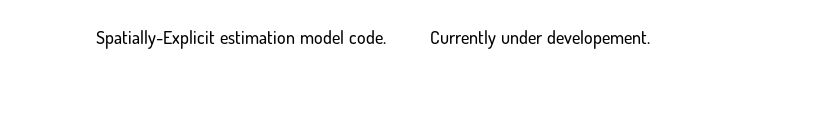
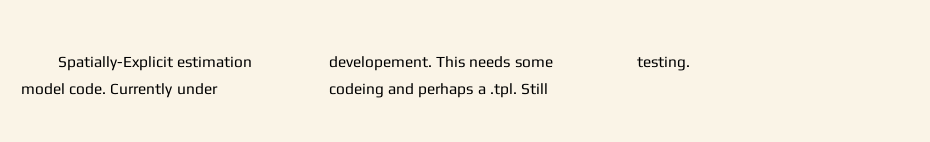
(650, 39) none -> [436,56,553,68] [329,83,548,98] [637,56,690,71] This needs some codeing and perhaps a .tpl. Still testing.

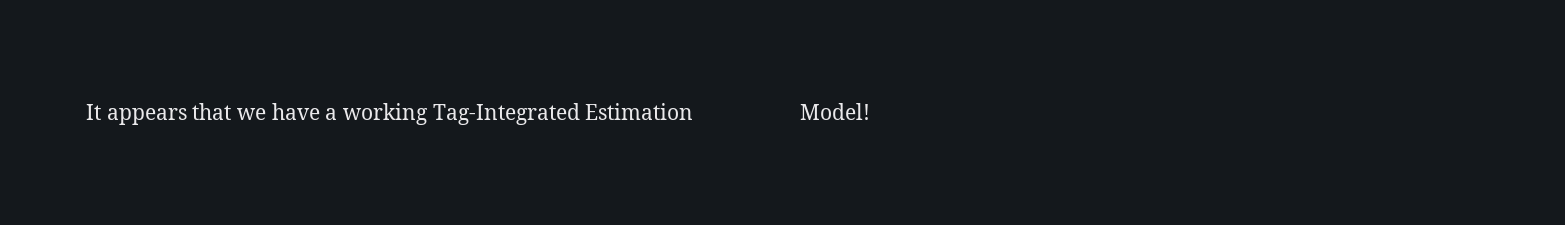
[57,56,252,71] [21,83,218,98] [329,56,553,71] [329,83,548,98] [637,56,690,71] Spatially-Explicit estimation model code. Currently under developement. This needs some codeing and perhaps a .tpl. Still testing. -> [86,103,870,125] It appears that we have a working Tag-Integrated Estimation Model!

